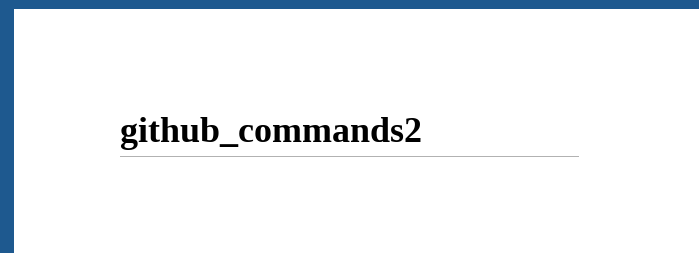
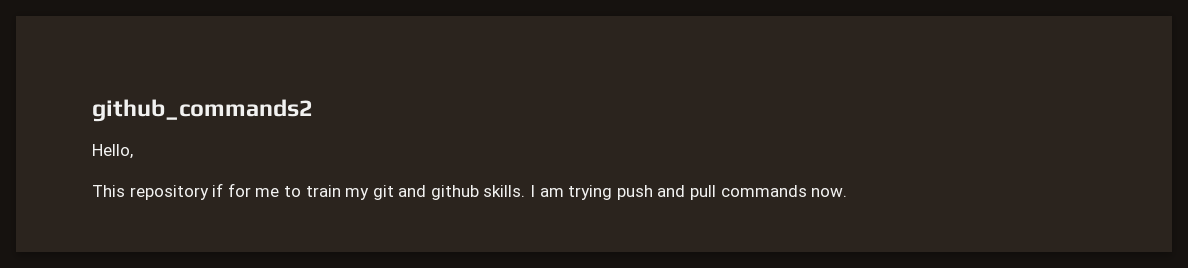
(422, 133) none -> [92,144,133,159] [92,183,848,200] // Hello, // This repository if for me to train my git and github skills. I am trying push and pull commands now.

